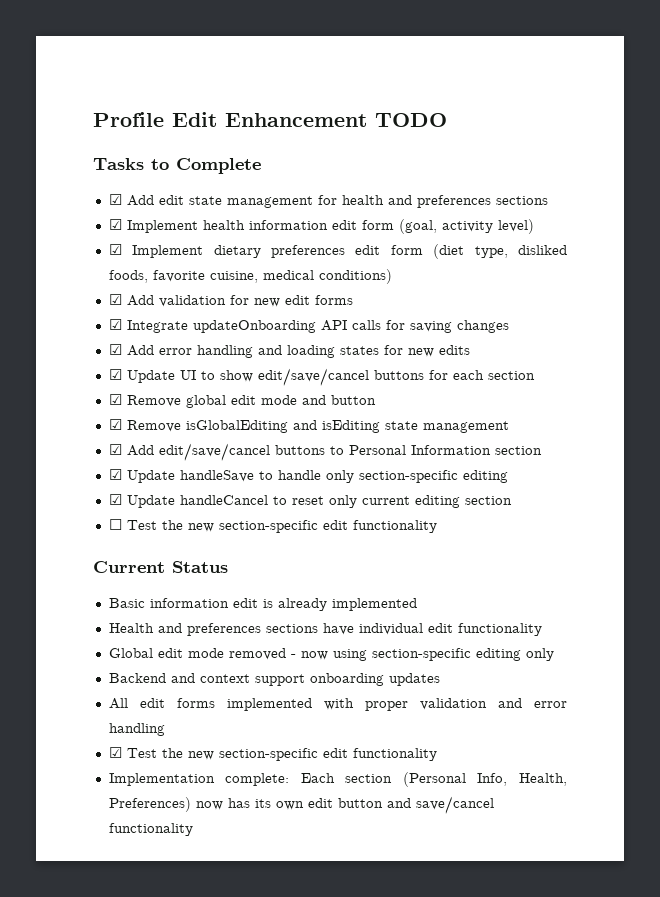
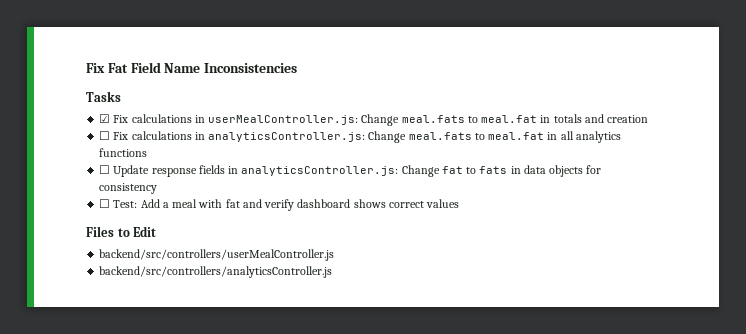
[93,112,447,127] Profile Edit Enhancement TODO -> [86,62,298,73] Fix Fat Field Name Inconsistencies
[151,158,261,174] [108,194,548,208] [108,219,534,234] [108,244,568,259] [108,269,392,284] [108,294,353,307] [108,319,509,333] [108,344,470,358] [108,368,535,386] [108,394,376,408] [108,419,509,433] [108,443,542,461] [108,469,508,483] [108,494,512,508] [108,519,437,533] [93,561,228,573] [108,598,417,611] [108,623,542,636] [108,648,554,661] [108,673,440,686] [108,698,568,711] [108,723,165,736] [108,747,437,761] [108,772,567,787] [108,796,494,814] [108,823,193,836] to Complete // ☑ Add edit state management for health and preferences sections // ☑ Implement health information edit form (goal, activity level) // ☑ Implement dietary preferences edit form (diet type, disliked foods, favorite cuisine, medical conditions) // ☑ Add validation for new edit forms // ☑ Integrate updateOnboarding API calls for saving changes // ☑ Add error handling and loading states for new edits // ☑ Update UI to show edit/save/cancel buttons for each section // ☑ Remove global edit mode and button // ☑ Remove isGlobalEditing and isEditing state management // ☑ Add edit/save/cancel buttons to Personal Information section // ☑ Update handleSave to handle only section-specific editing // ☑ Update handleCancel to reset only current editing section // ☐ Test the new section-specific edit functionality // Current Status // Basic information edit is already implemented // Health and preferences sections have individual edit functionality // Global edit mode removed - now using section-specific editing only // Backend and context support onboarding updates // All edit forms implemented with proper validation and error handling // ☑ Test the new section-specific edit functionality // Implementation complete: Each section (Personal Info, Health, Preferences) now has its own edit button and save/cancel functionality -> [99,114,649,126] [99,131,621,143] [99,148,148,157] [99,165,602,177] [99,183,158,194] [99,199,460,211] [86,226,157,237] [99,249,335,261] [99,266,333,278] // ☑ Fix calculations in userMealController.js: Change meal.fats to meal.fat in totals and creation // ☐ Fix calculations in analyticsController.js: Change meal.fats to meal.fat in all analytics functions // ☐ Update response fields in analyticsController.js: Change fat to fats in data objects for consistency // ☐ Test: Add a meal with fat and verify dashboard shows correct values // Files to Edit // backend/src/controllers/userMealController.js // backend/src/controllers/analyticsController.js

